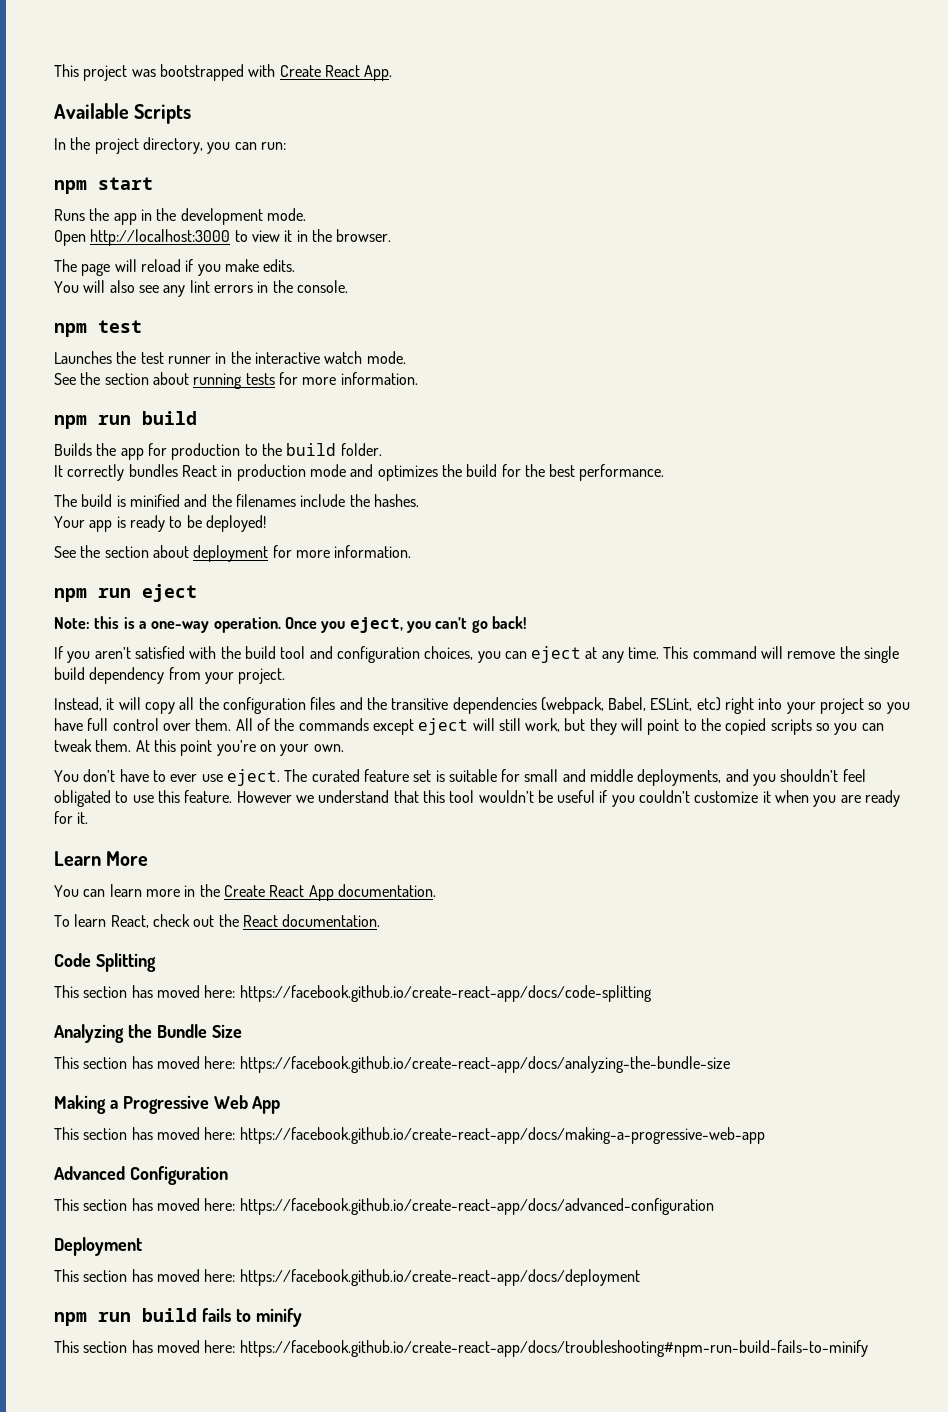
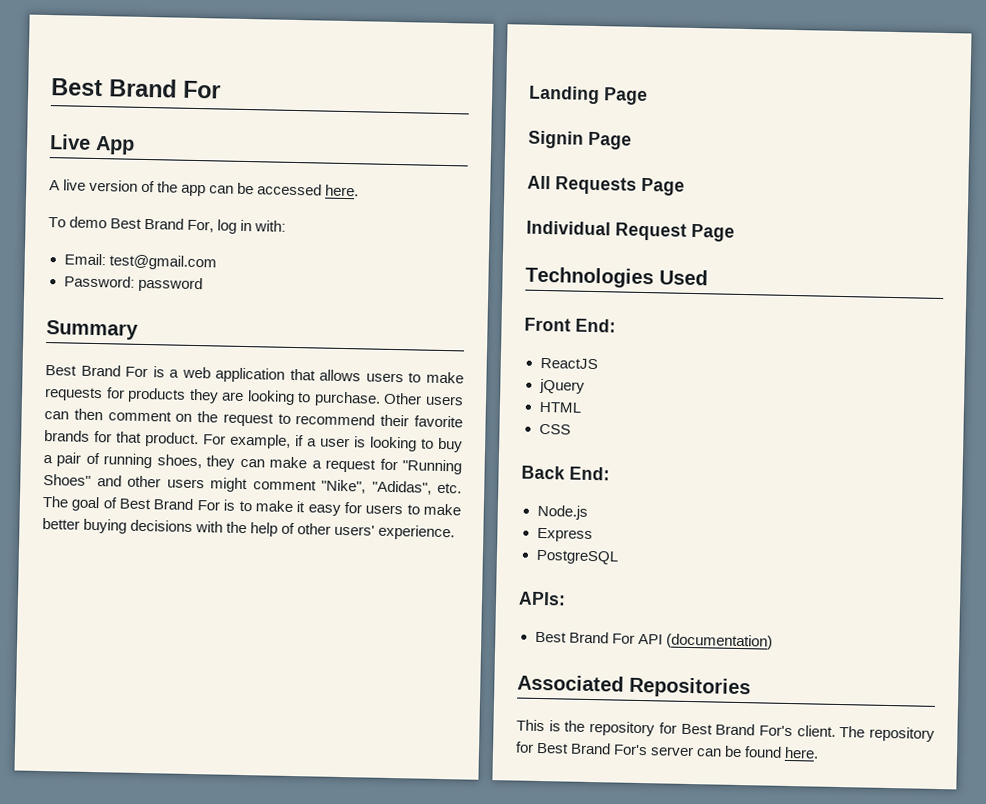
[54,64,393,81] [54,103,192,124] [54,137,286,154] [54,177,153,194] [54,208,306,225] [54,229,392,246] [54,259,296,276] [54,280,348,297] [54,320,142,337] [54,351,406,364] [54,372,418,389] [54,411,197,429] [54,443,382,460] [54,464,665,481] [54,494,419,507] [54,515,266,532] [54,545,412,562] [54,584,197,602] [54,616,527,633] [54,646,900,663] [54,667,286,684] [54,697,910,714] [54,718,884,735] [54,739,344,756] [54,769,866,786] [54,790,901,807] [54,811,89,824] [54,851,149,866] [54,884,436,901] [54,914,381,928] [54,953,156,972] [54,985,652,1002] [54,1024,242,1043] [54,1056,730,1073] [54,1095,281,1114] [54,1127,765,1144] [54,1166,228,1185] [54,1198,714,1215] [54,1237,142,1256] [54,1269,640,1286] [54,1308,302,1327] [54,1340,868,1357] This project was bootstrapped with Create React App. // Available Scripts // In the project directory, you can run: // npm start // Runs the app in the development mode. // Open http://localhost:3000 to view it in the browser. // The page will reload if you make edits. // You will also see any lint errors in the console. // npm test // Launches the test runner in the interactive watch mode. // See the section about running tests for more information. // npm run build // Builds the app for production to the build folder. // It correctly bundles React in production mode and optimizes the build for the best performance. // The build is minified and the filenames include the hashes. // Your app is ready to be deployed! // See the section about deployment for more information. // npm run eject // Note: this is a one-way operation. Once you eject, you can’t go back! // If you aren’t satisfied with the build tool and configuration choices, you can eject at any time. This command will remove the single build dependency from your project. // Instead, it will copy all the configuration files and the transitive dependencies (webpack, Babel, ESLint, etc) right into your project so you have full control over them. All of the commands except eject will still work, but they will point to the copied scripts so you can tweak them. At this point you’re on your own. // You don’t have to ever use eject. The curated feature set is suitable for small and middle deployments, and you shouldn’t feel obligated to use this feature. However we understand that this tool wouldn’t be useful if you couldn’t customize it when you are ready for it. // Learn More // You can learn more in the Create React App documentation. // To learn React, check out the React documentation. // Code Splitting // This section has moved here: https://facebook.github.io/create-react-app/docs/code-splitting // Analyzing the Bundle Size // This section has moved here: https://facebook.github.io/create-react-app/docs/analyzing-the-bundle-size // Making a Progressive Web App // This section has moved here: https://facebook.github.io/create-react-app/docs/making-a-progressive-web-app // Advanced Configuration // This section has moved here: https://facebook.github.io/create-react-app/docs/advanced-configuration // Deployment // This section has moved here: https://facebook.github.io/create-react-app/docs/deployment // npm run build fails to minify // This section has moved here: https://facebook.github.io/create-react-app/docs/troubleshooting#npm-run-build-fails-to-minify -> [51,78,221,99] [49,134,135,155] [49,179,360,197] [48,216,287,234] [63,253,217,271] [63,275,203,293] [46,320,139,340] [45,364,464,384] [44,387,464,407] [44,408,463,428] [44,430,463,453] [43,452,462,475] [43,473,462,495] [42,495,461,516] [42,517,456,541] [529,85,648,106] [528,130,632,150] [527,175,685,196] [526,220,735,242] [525,266,708,289] [524,317,616,333] [539,357,598,370] [538,378,585,394] [538,401,582,413] [538,423,571,435] [521,465,610,481] [536,504,588,520] [536,527,593,543] [535,549,619,565] [518,591,566,606] [534,631,773,650] [517,674,751,699] [516,719,935,742] [515,741,820,759] Best Brand For // Live App // A live version of the app can be accessed here. // To demo Best Brand For, log in with: // Email: test@gmail.com // Password: password // Summary // Best Brand For is a web application that allows users to make requests for products they are looking to purchase. Other users can then comment on the request to recommend their favorite brands for that product. For example, if a user is looking to buy a pair of running shoes, they can make a request for "Running Shoes" and other users might comment "Nike", "Adidas", etc. The goal of Best Brand For is to make it easy for users to make better buying decisions with the help of other users' experience. // Landing Page // Signin Page // All Requests Page // Individual Request Page // Technologies Used // Front End: // ReactJS // jQuery // HTML // CSS // Back End: // Node.js // Express // PostgreSQL // APIs: // Best Brand For API (documentation) // Associated Repositories // This is the repository for Best Brand For's client. The repository for Best Brand For's server can be found here.

